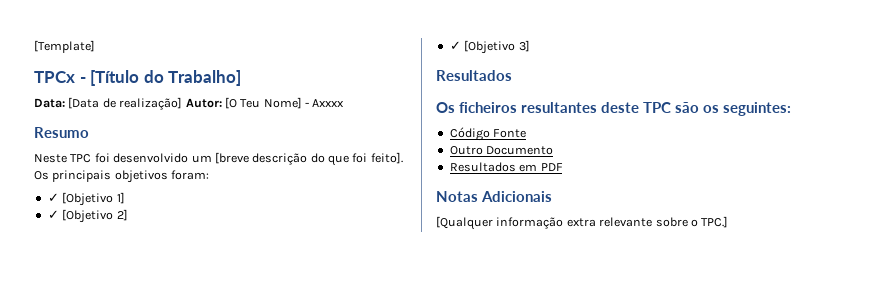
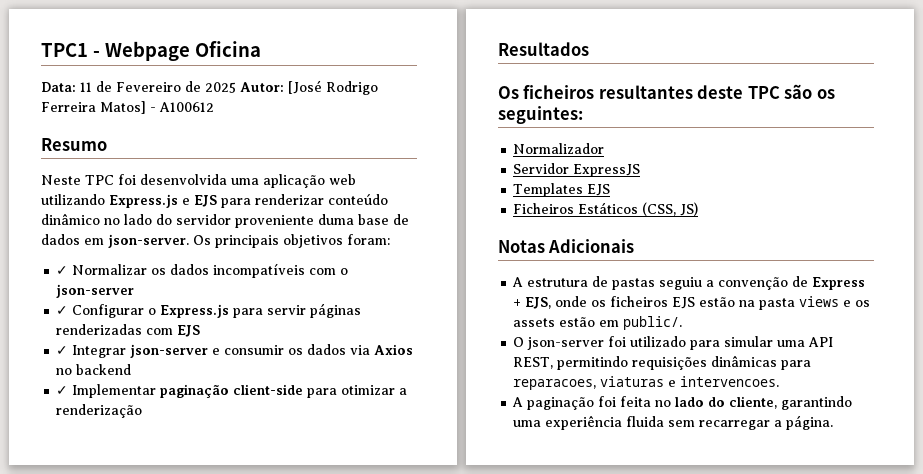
[34,40,95,53] [34,70,242,86] [34,97,345,110] [34,127,89,138] [34,152,403,166] [Template] // TPCx - [Título do Trabalho] // Data: [Data de realização] Autor: [O Teu Nome] - Axxxx // Resumo // Neste TPC foi desenvolvido um [breve descrição do que foi feito]. -> [41,41,261,61] [41,80,378,95] [41,101,214,114] [41,138,107,151] [41,174,356,188] [41,194,388,208] [41,213,409,228] [41,234,189,248] TPC1 - Webpage Oficina // Data: 11 de Fevereiro de 2025 Autor: [José Rodrigo Ferreira Matos] - A100612 // Resumo // Neste TPC foi desenvolvida uma aplicação web utilizando Express.js e EJS para renderizar conteúdo dinâmico no lado do servidor proveniente duma base de dados em json-server.
[62,192,125,206] [47,209,128,223] [449,40,530,54] [Objetivo 1] // ✓ [Objetivo 2] // ✓ [Objetivo 3] -> [72,263,349,278] [56,284,135,298] [56,303,362,318] [56,324,201,337] [56,344,414,358] [56,364,132,375] [56,384,408,398] [56,404,143,418] Normalizar os dados incompatíveis com o json-server // ✓ Configurar o Express.js para servir páginas renderizadas com EJS // ✓ Integrar json-server e consumir os dados via Axios no backend // ✓ Implementar paginação client-side para otimizar a renderização
[449,127,527,141] [449,146,554,155] [449,162,563,172] [436,191,552,202] [436,216,729,230] Código Fonte // Outro Documento // Resultados em PDF // Notas Adicionais // [Qualquer informação extra relevante sobre o TPC.] -> [513,143,605,154] [513,163,641,177] [513,183,611,197] [513,202,699,216] [498,239,635,253] [512,276,866,290] [513,296,871,310] [513,316,683,330] [513,336,834,350] [513,355,812,370] [513,376,780,390] [512,396,853,410] [513,415,834,430] Normalizador // Servidor ExpressJS // Templates EJS // Ficheiros Estáticos (CSS, JS) // Notas Adicionais // A estrutura de pastas seguiu a convenção de Express + EJS, onde os ficheiros EJS estão na pasta views e os assets estão em public/. // O json-server foi utilizado para simular uma API REST, permitindo requisições dinâmicas para reparacoes, viaturas e intervencoes. // A paginação foi feita no lado do cliente, garantindo uma experiência fluida sem recarregar a página.

